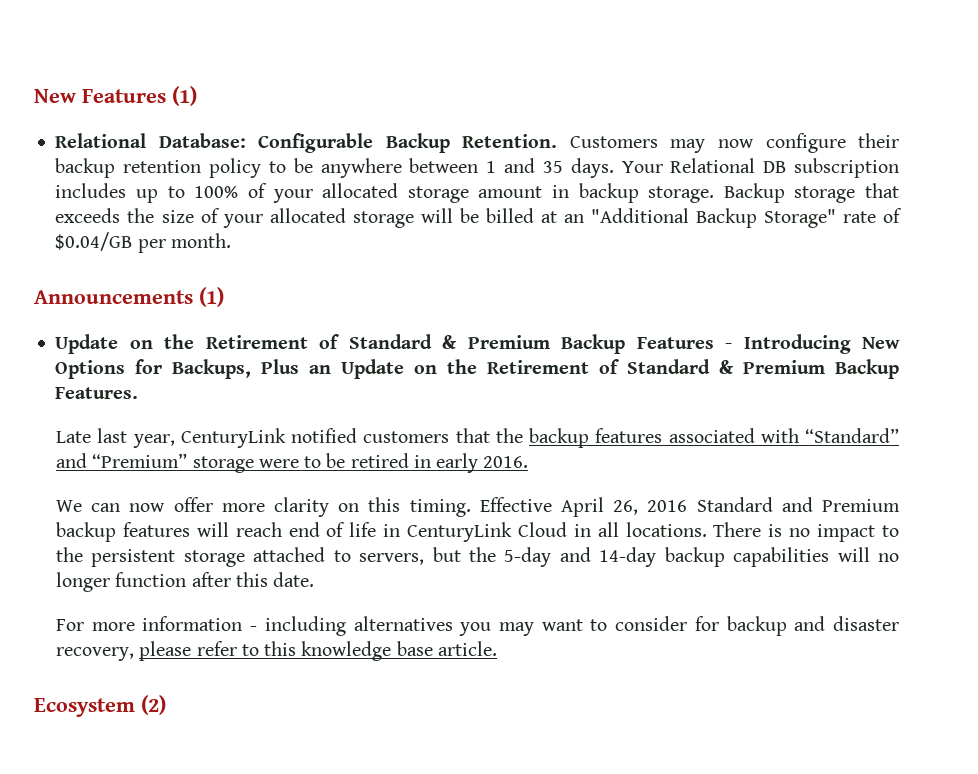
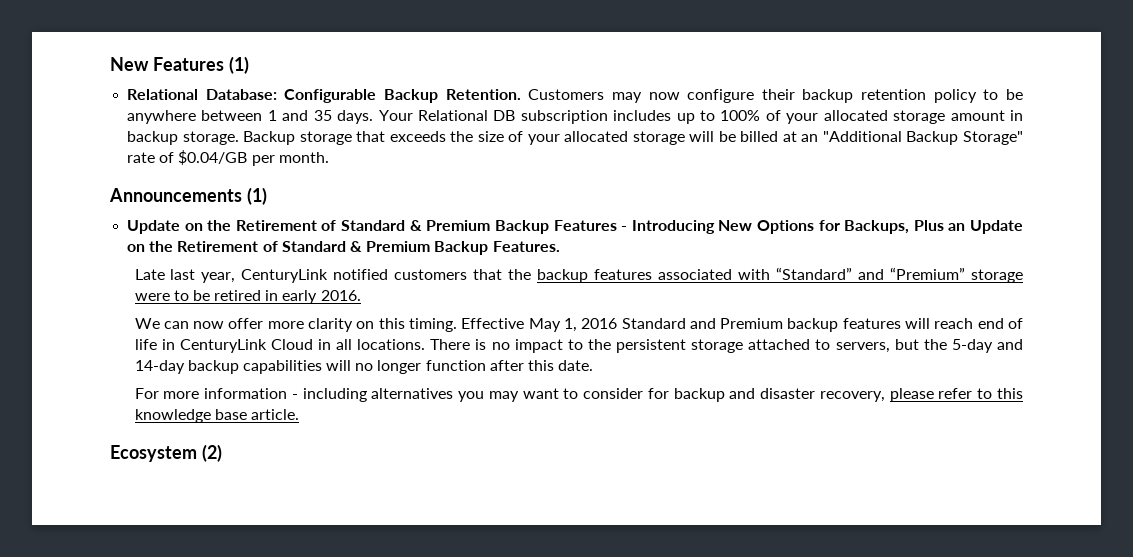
[561,497,639,517] April 26, -> [528,318,577,332] May 1,

